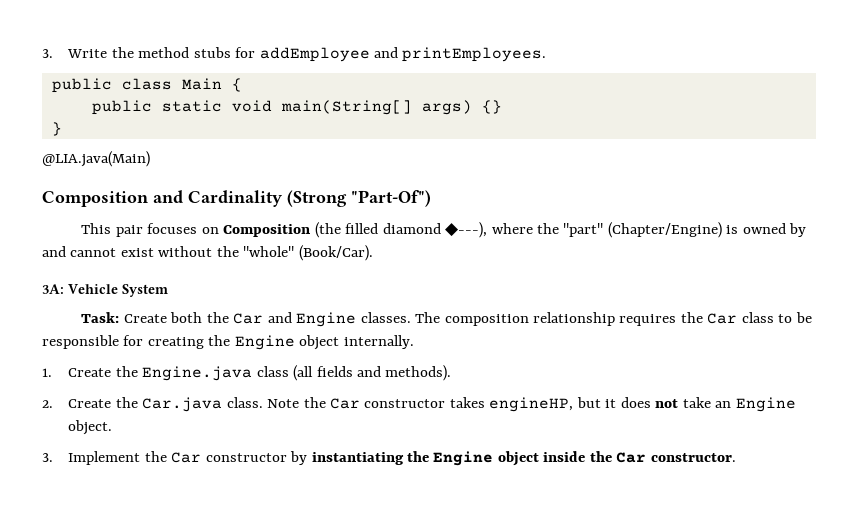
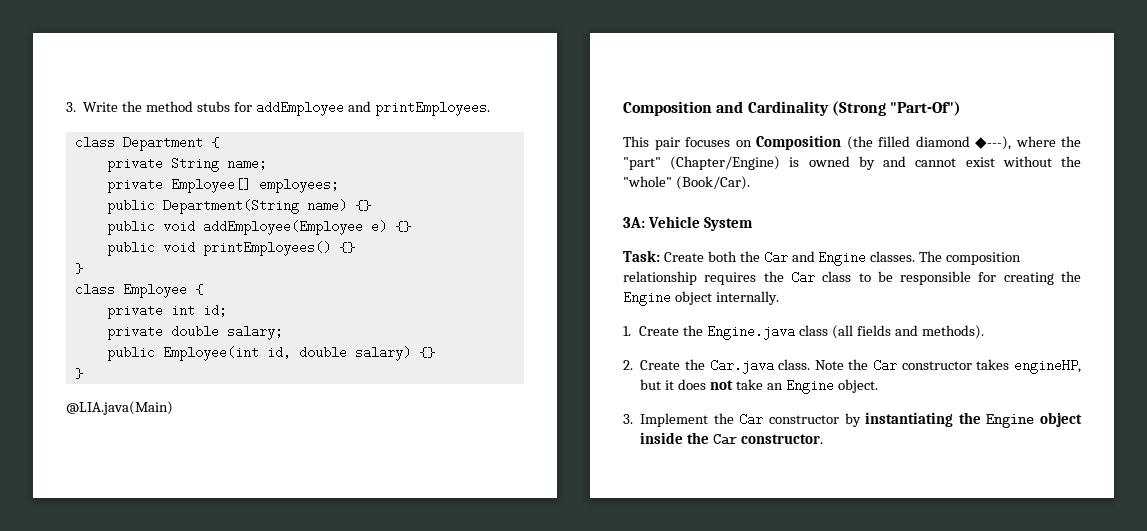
[51,78,242,93] [91,100,472,115] public class Main { // public static void main(String[] args) -> [74,136,219,151] [106,157,267,172] [106,178,339,193] [106,199,371,214] [106,220,411,235] [106,241,355,256] [74,263,83,274] [74,283,203,298] [106,304,227,319] [106,325,283,340] [106,346,411,361] class Department { // private String name; // private Employee[] employees; // public Department(String name) {} // public void addEmployee(Employee e) {} // public void printEmployees() {} // } // class Employee { // private int id; // private double salary; // public Employee(int id, double salary)

